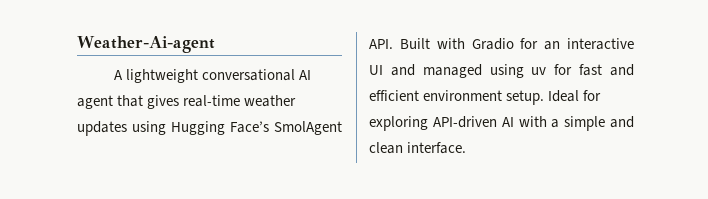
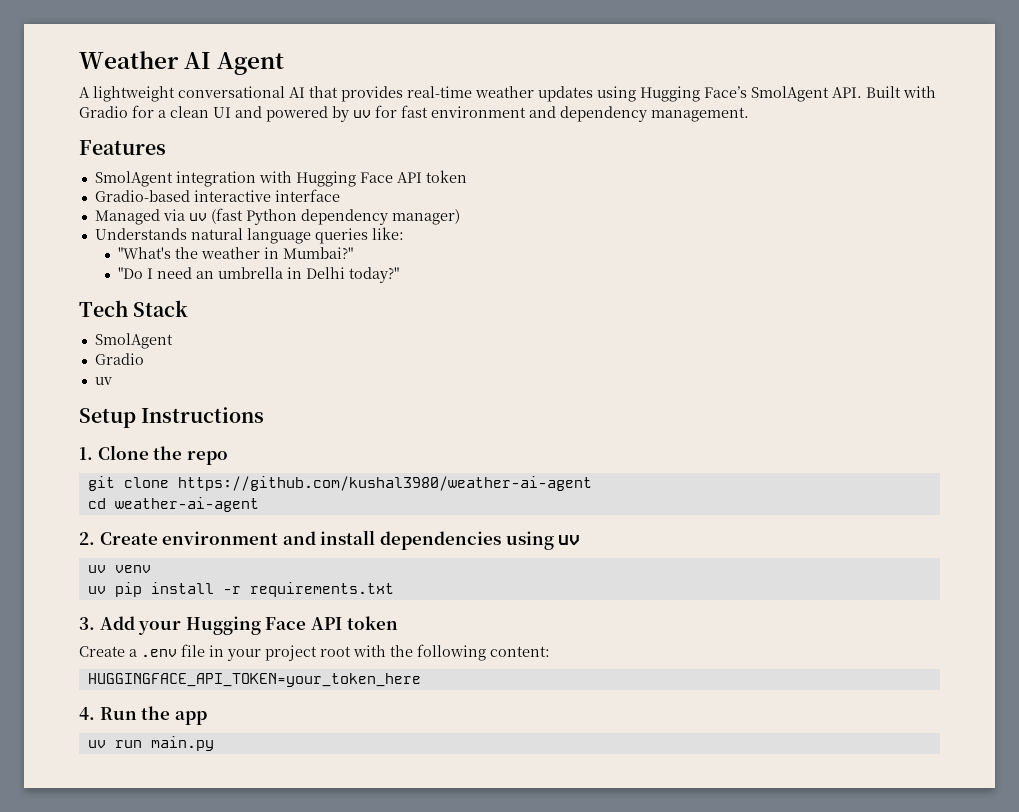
[77,36,215,53] Weather-Ai-agent -> [79,51,285,75] Weather AI Agent
[77,95,180,109] agent that gives -> [309,86,403,102] that provides
[544,38,634,50] [369,64,634,78] [369,90,602,105] [369,116,634,131] [369,142,467,154] an interactive UI and managed using uv for fast and efficient environment setup. Ideal for exploring API-driven AI with a simple and clean interface. -> [158,105,749,122] [79,140,166,155] [94,170,467,187] [94,189,340,202] [94,208,460,225] [94,227,404,244] [118,247,354,259] [118,267,400,283] [79,300,189,317] [94,333,173,349] [94,353,144,365] [94,377,112,385] [79,407,265,428] [79,445,228,465] [87,476,592,491] [87,497,259,512] [79,530,581,550] [87,565,151,573] [87,582,394,597] [79,616,398,635] [79,644,550,661] [87,673,421,687] [79,706,207,725] [87,736,214,751] a clean UI and powered by uv for fast environment and dependency management. // Features // SmolAgent integration with Hugging Face API token // Gradio-based interactive interface // Managed via uv (fast Python dependency manager) // Understands natural language queries like: // "What's the weather in Mumbai?" // "Do I need an umbrella in Delhi today?" // Tech Stack // SmolAgent // Gradio // uv // Setup Instructions // 1. Clone the repo // git clone https://github.com/kushal3980/weather-ai-agent // cd weather-ai-agent // 2. Create environment and install dependencies using uv // uv venv // uv pip install -r requirements.txt // 3. Add your Hugging Face API token // Create a .env file in your project root with the following content: // HUGGINGFACE_API_TOKEN=your_token_here // 4. Run the app // uv run main.py

